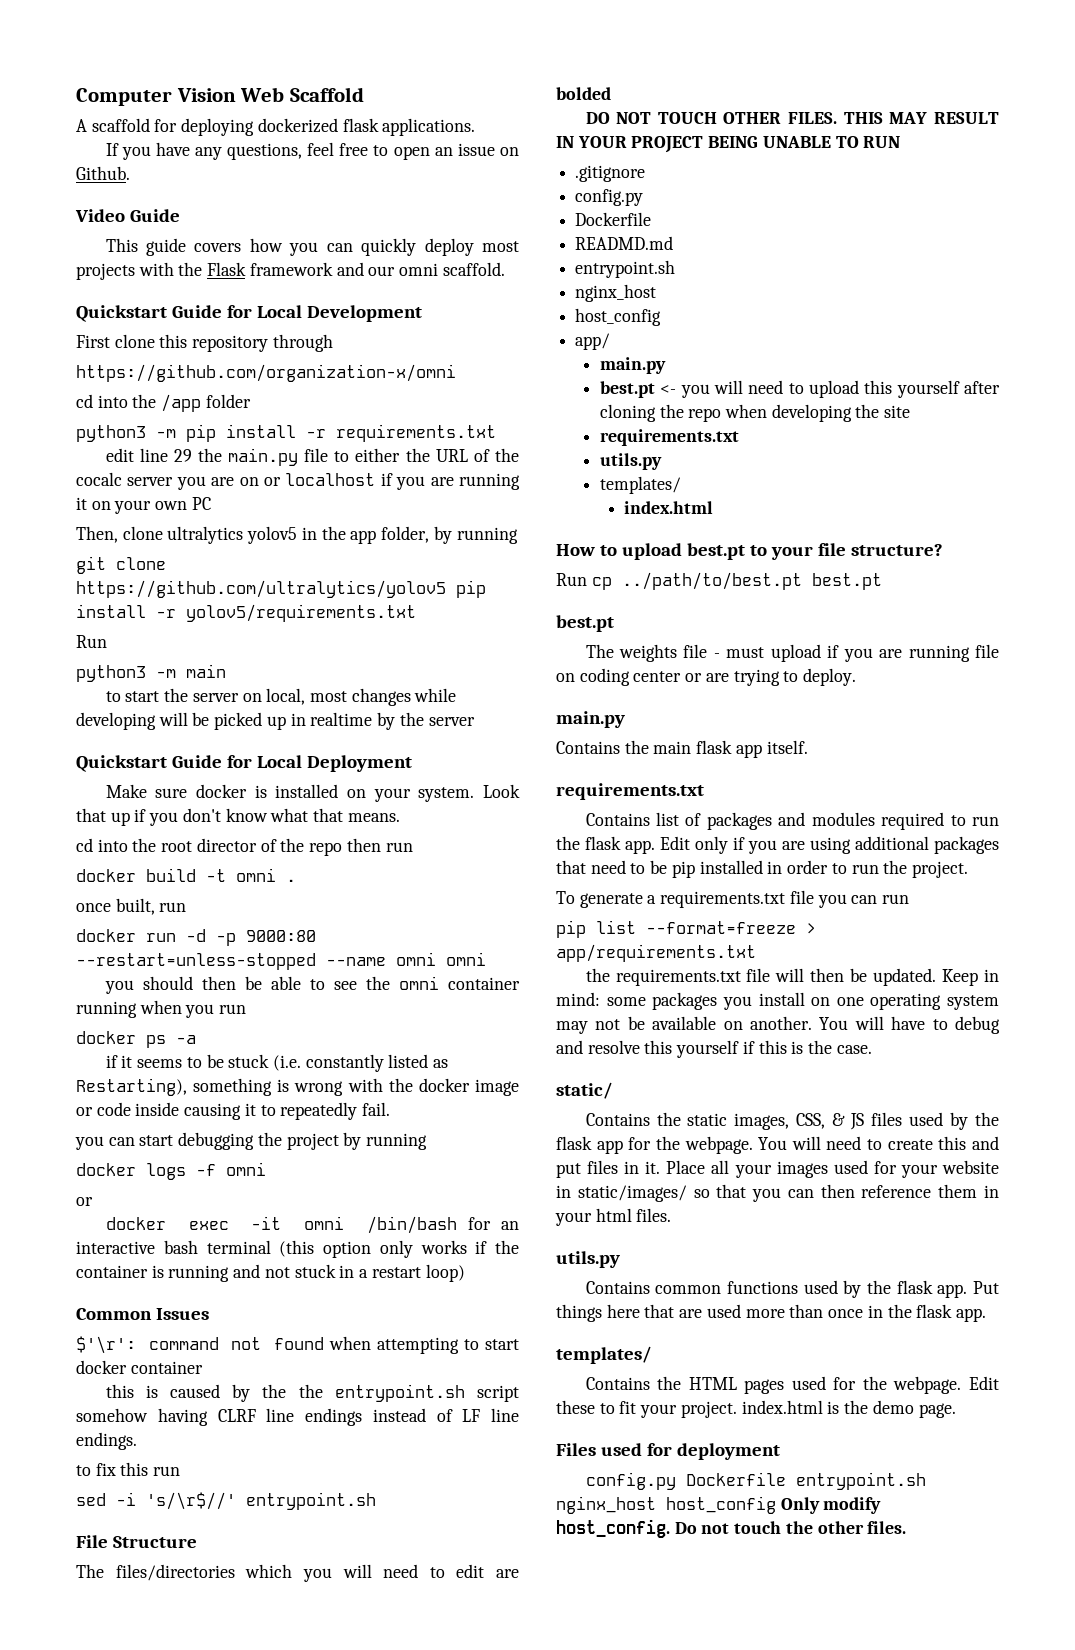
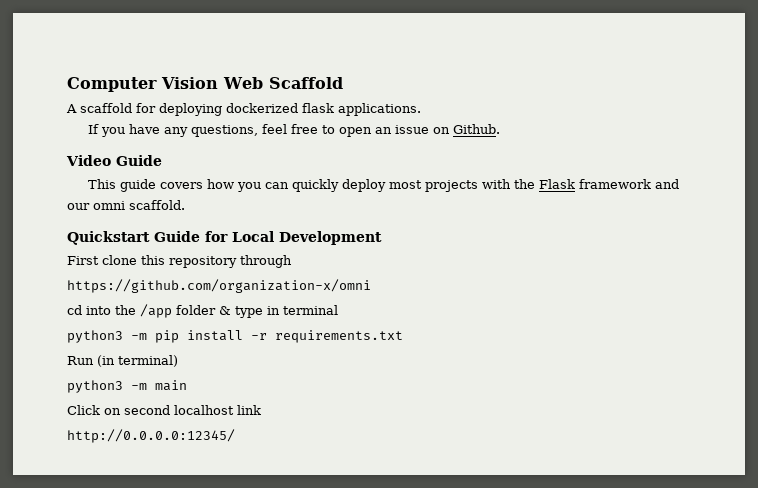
(251, 401) none -> [219,305,338,318] & type in terminal
[105,448,520,466] [76,472,520,490] [76,497,211,514] [76,526,518,544] [76,556,166,574] [76,580,486,598] [76,604,416,622] [76,635,107,648] // edit line 29 the main.py file to either the URL of the cocalc server you are on or localhost if you are running it on your own PC // Then, clone ultralytics yolov5 in the app folder, by running // git clone https://github.com/ultralytics/yolov5 pip install -r yolov5/requirements.txt // Run -> [67,355,178,367] // Run (in terminal)
[105,688,457,706] [76,712,475,730] [76,755,412,772] [105,784,520,802] [76,808,400,826] [76,838,413,856] [76,868,296,882] [76,898,187,915] [76,929,316,946] [76,952,486,970] [104,976,520,994] [76,1000,247,1018] [76,1031,196,1048] [105,1054,449,1072] [76,1078,520,1096] [76,1102,391,1120] [75,1132,428,1150] [76,1162,266,1180] [76,1197,93,1206] [105,1216,519,1234] [76,1240,519,1258] [76,1264,465,1282] [76,1308,209,1320] [76,1336,519,1354] [76,1360,203,1374] [105,1384,519,1402] [76,1408,519,1426] [76,1432,137,1450] [76,1462,181,1476] [76,1492,376,1510] [76,1535,197,1548] [76,1564,519,1582] [556,87,611,100] [585,112,1000,124] [556,136,901,153] [575,165,646,182] [575,189,644,206] [575,212,652,226] [575,236,674,250] [575,260,676,278] [575,284,657,302] [575,308,662,326] [575,333,611,350] [599,357,666,374] [599,380,1000,398] [599,404,911,422] [599,429,739,446] [599,453,662,470] [599,476,681,494] [624,501,714,514] [556,543,943,560] [556,572,882,590] [556,615,614,632] [585,644,1000,662] [556,668,857,686] [556,711,625,728] [556,740,808,758] [556,783,704,800] [585,812,999,830] [556,836,999,854] [556,860,968,878] [556,890,910,908] [556,920,816,938] [556,944,756,962] [585,968,999,986] [556,992,999,1010] [556,1016,1000,1034] [556,1040,872,1058] [556,1082,613,1099] [585,1112,1000,1130] [556,1136,999,1154] [556,1160,999,1178] [556,1184,999,1202] [555,1208,672,1226] [556,1251,620,1268] [585,1280,999,1298] [556,1304,986,1322] [556,1346,652,1364] [585,1376,999,1394] [556,1400,956,1418] [556,1443,780,1460] [585,1472,926,1490] [556,1496,882,1514] [556,1519,907,1538] to start the server on local, most changes while developing will be picked up in realtime by the server // Quickstart Guide for Local Deployment // Make sure docker is installed on your system. Look that up if you don't know what that means. // cd into the root director of the repo then run // docker build -t omni . // once built, run // docker run -d -p 9000:80 --restart=unless-stopped --name omni omni // you should then be able to see the omni container running when you run // docker ps -a // if it seems to be stuck (i.e. constantly listed as Restarting), something is wrong with the docker image or code inside causing it to repeatedly fail. // you can start debugging the project by running // docker logs -f omni // or // docker exec -it omni /bin/bash for an interactive bash terminal (this option only works if the container is running and not stuck in a restart loop) // Common Issues // $'\r': command not found when attempting to start docker container // this is caused by the the entrypoint.sh script somehow having CLRF line endings instead of LF line endings. // to fix this run // sed -i 's/\r$//' entrypoint.sh // File Structure // The files/directories which you will need to edit are bolded // DO NOT TOUCH OTHER FILES. THIS MAY RESULT IN YOUR PROJECT BEING UNABLE TO RUN // .gitignore // config.py // Dockerfile // READMD.md // entrypoint.sh // nginx_host // host_config // app/ // main.py // best.pt <- you will need to upload this yourself after cloning the repo when developing the site // requirements.txt // utils.py // templates/ // index.html // How to upload best.pt to your file structure? // Run cp ../path/to/best.pt best.pt // best.pt // The weights file - must upload if you are running file on coding center or are trying to deploy. // main.py // Contains the main flask app itself. // requirements.txt // Contains list of packages and modules required to run the flask app. Edit only if you are using additional packages that need to be pip installed in order to run the project. // To generate a requirements.txt file you can run // pip list --format=freeze > app/requirements.txt // the requirements.txt file will then be updated. Keep in mind: some packages you install on one operating system may not be available on another. You will have to debug and resolve this yourself if this is the case. // static/ // Contains the static images, CSS, & JS files used by the flask app for the webpage. You will need to create this and put files in it. Place all your images used for your website in static/images/ so that you can then reference them in your html files. // utils.py // Contains common functions used by the flask app. Put things here that are used more than once in the flask app. // templates/ // Contains the HTML pages used for the webpage. Edit these to fit your project. index.html is the demo page. // Files used for deployment // config.py Dockerfile entrypoint.sh nginx_host host_config Only modify host_config. Do not touch the other files. -> [67,405,261,415] [67,429,235,443] Click on second localhost link // http://0.0.0.0:12345/

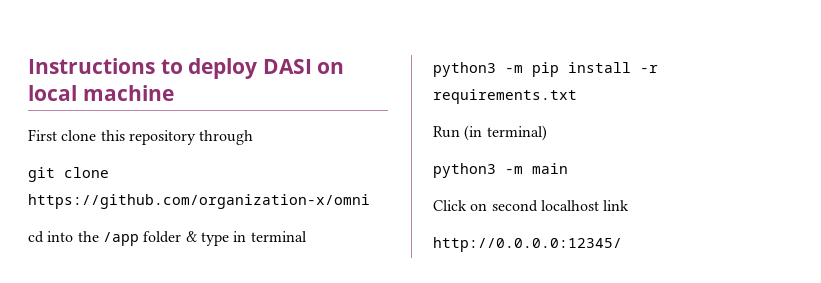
[67,77,343,92] [66,103,421,116] [88,124,501,137] [66,155,162,166] [88,179,680,192] [67,200,185,210] [67,231,382,245] Computer Vision Web Scaffold // A scaffold for deploying dockerized flask applications. // If you have any questions, feel free to open an issue on Github. // Video Guide // This guide covers how you can quickly deploy most projects with the Flask framework and our omni scaffold. // Quickstart Guide for Local Development -> [28,58,345,79] [28,85,174,101] Instructions to deploy DASI on local machine
(292, 261) none -> [28,167,109,182] git clone

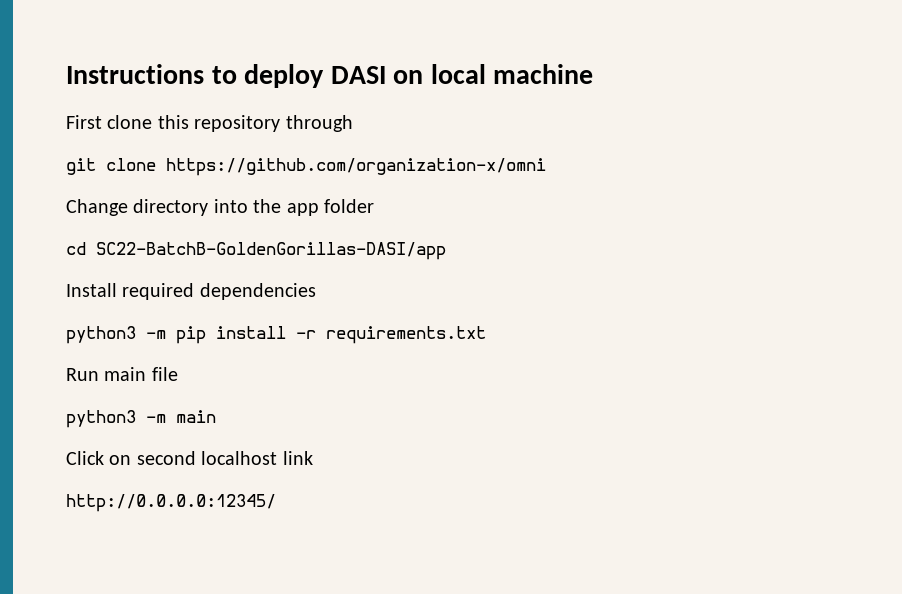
[28,231,44,243] cd -> [66,199,209,216] Change directory
[102,232,139,246] /app -> [286,203,319,216] app
[185,231,307,246] & type in terminal -> [66,242,446,260] [66,283,316,300] // cd SC22-BatchB-GoldenGorillas-DASI/app // Install required dependencies
[464,125,547,141] (in terminal) -> [104,367,178,381] main file

